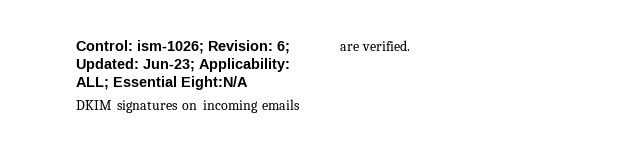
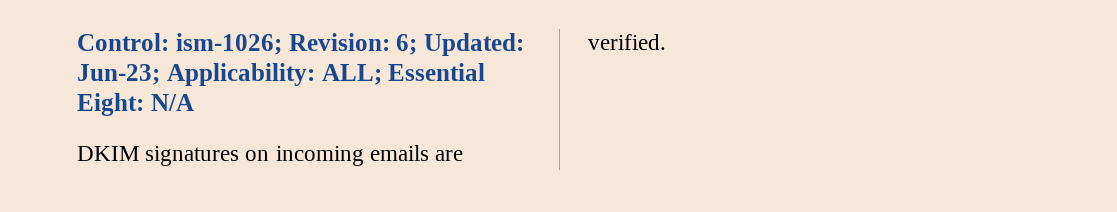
[181,76,248,90] Eight:N/A -> [77,93,194,116] Eight: N/A

